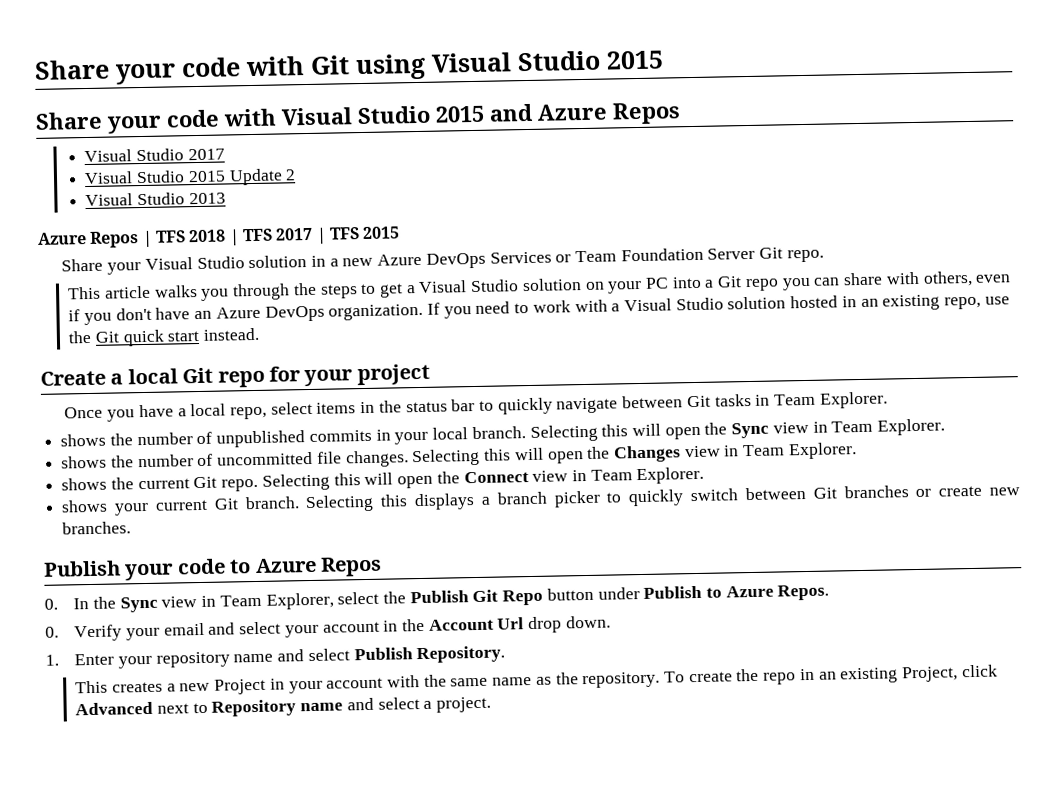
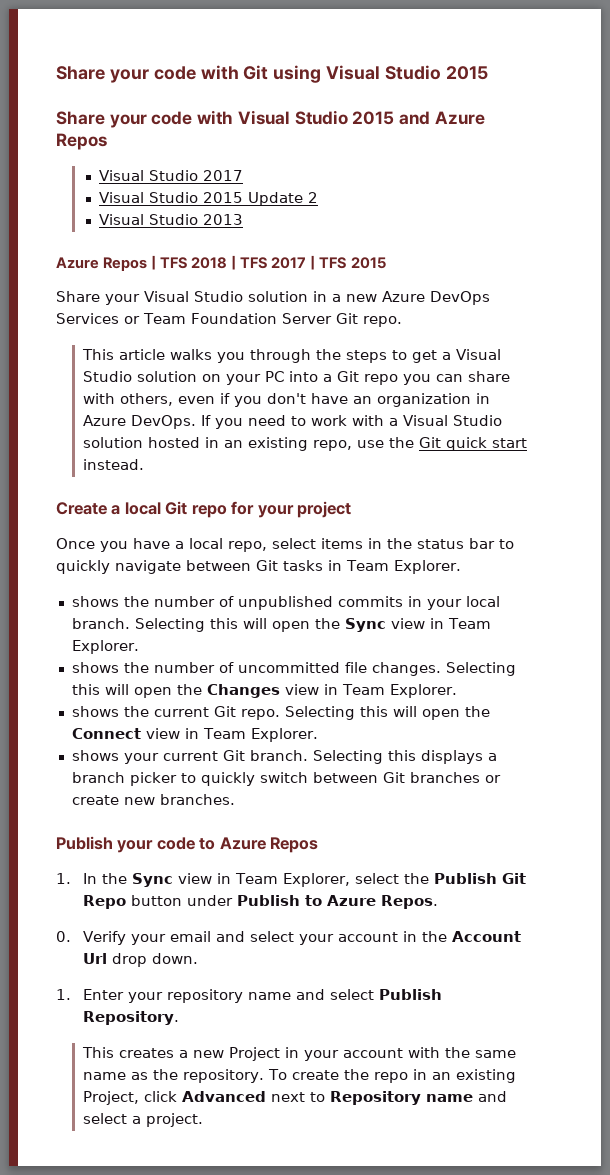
[215,303,424,322] Azure DevOps organization. -> [376,393,490,407] [82,415,196,429] organization in Azure DevOps.
[44,598,58,610] 0. -> [56,873,71,884] 1.

